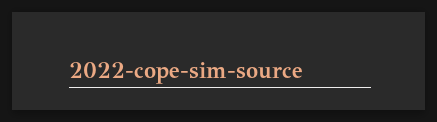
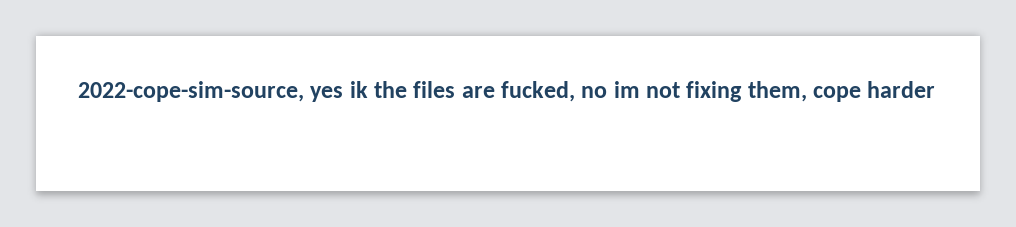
[69,62,303,84] 2022-cope-sim-source -> [78,81,936,102] 2022-cope-sim-source, yes ik the files are fucked, no im not fixing them, cope harder

